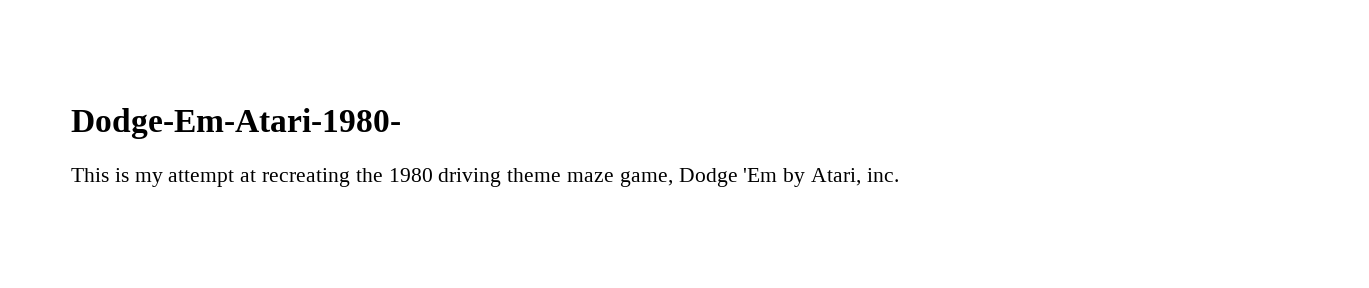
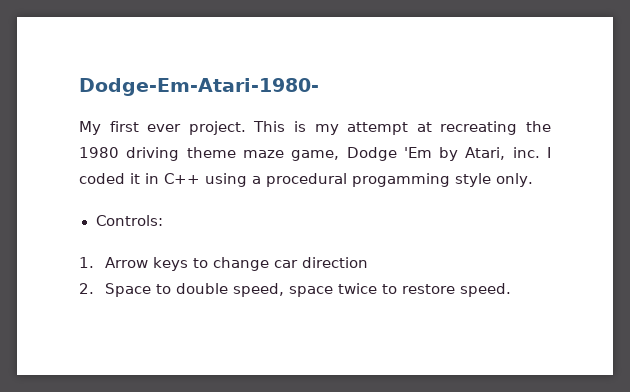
(401, 123) none -> [79,121,246,135] My first ever project.
(899, 175) none -> [547,147,552,158] [79,173,533,187] [95,215,163,226] [79,257,368,271] [79,283,511,297] I coded it in C++ using a procedural progamming style only. // Controls: // 1. Arrow keys to change car direction // 2. Space to double speed, space twice to restore speed.

